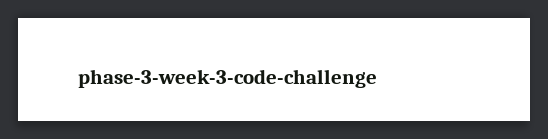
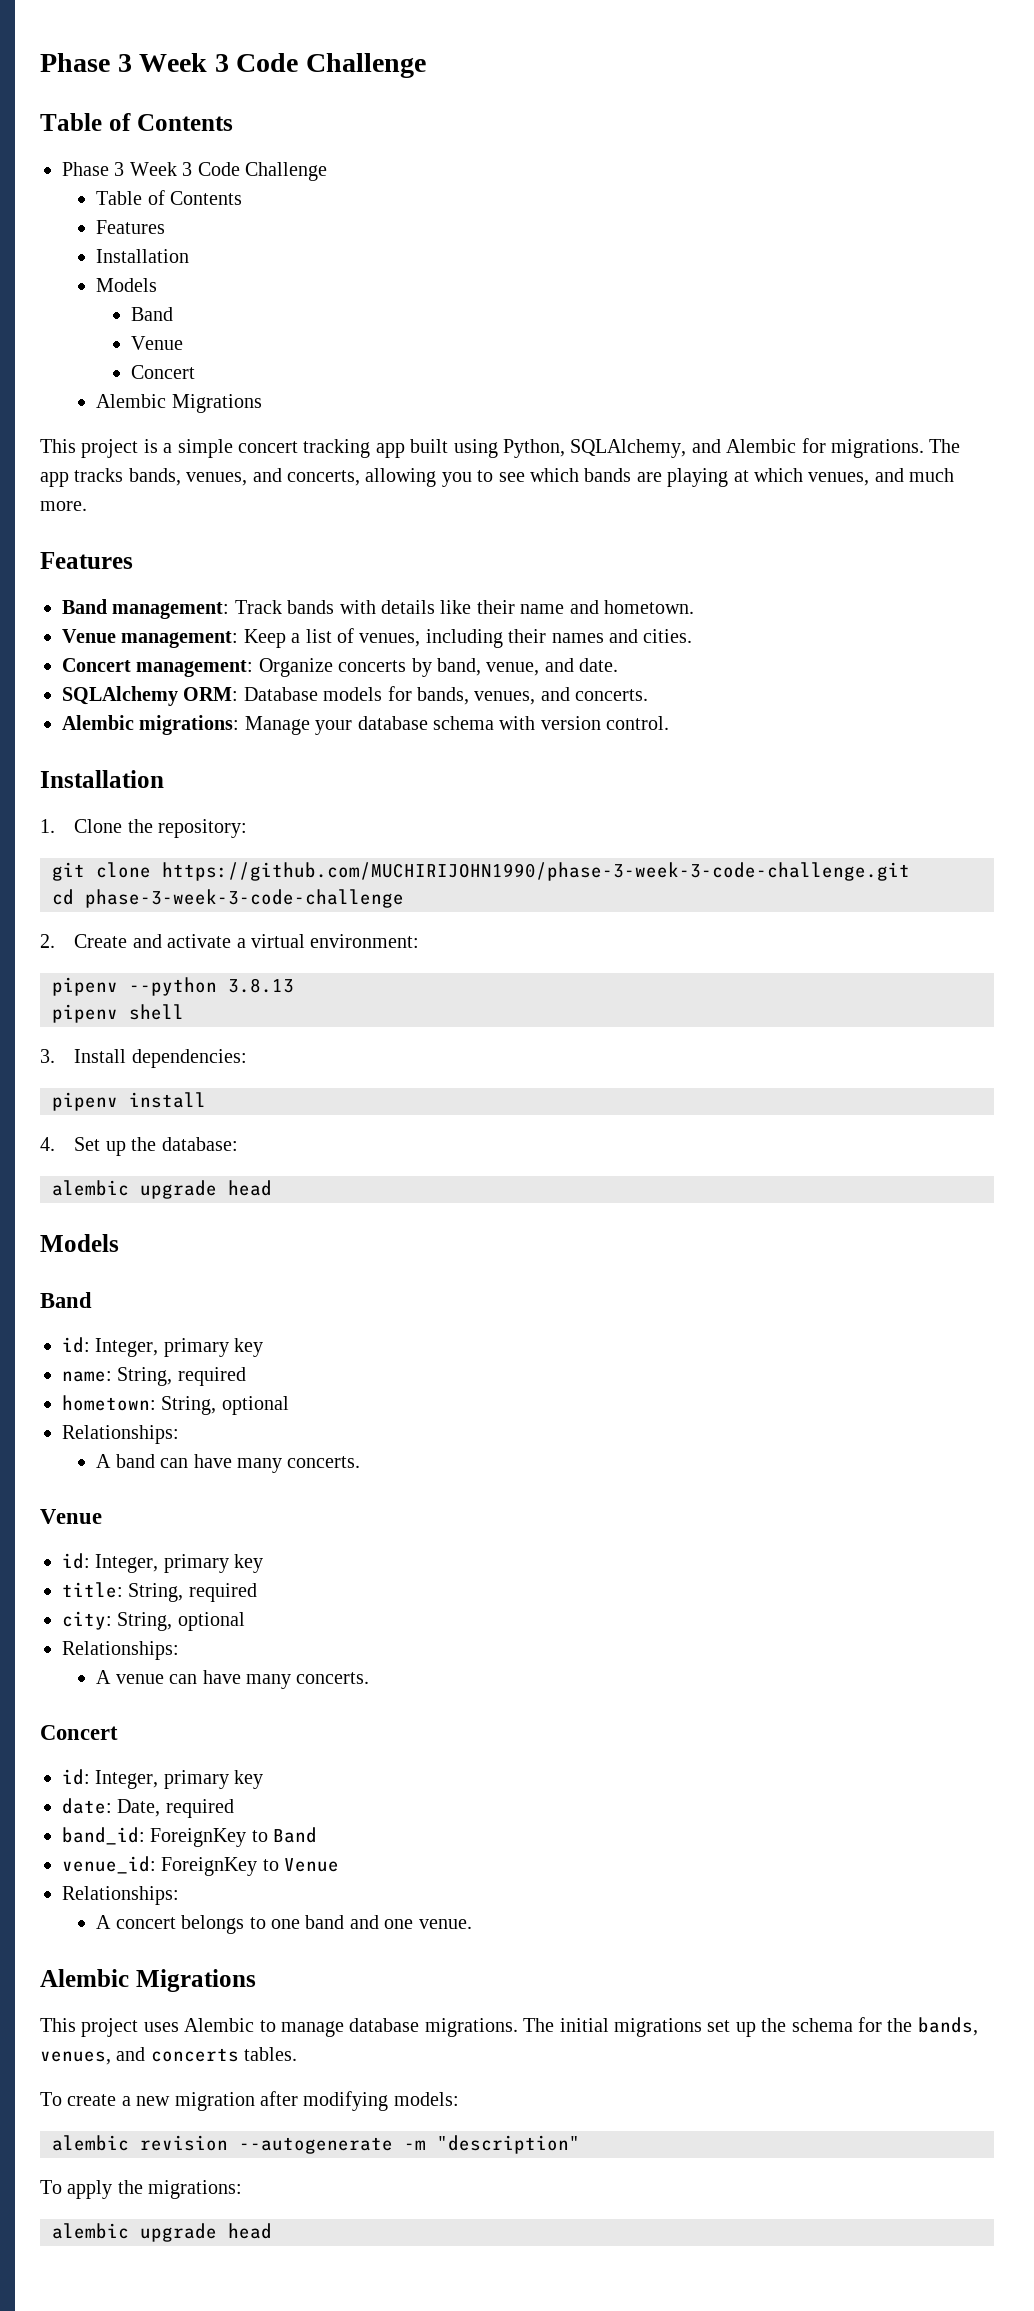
[78,69,377,88] phase-3-week-3-code-challenge -> [40,53,426,78] [40,113,233,131] [62,162,327,181] [96,190,243,205] [96,220,166,234] [96,249,190,263] [96,278,158,292] [130,307,173,321] [130,336,183,350] [130,365,195,379] [96,394,262,413] [40,438,961,458] [40,468,955,487] [40,501,87,511] [40,552,133,569] [62,599,694,619] [62,628,693,648] [62,658,619,677] [62,686,649,706] [62,715,670,735] [40,770,164,788] [40,819,248,838] [52,862,910,881] [52,889,404,908] [40,934,420,948] [52,977,294,996] [52,1004,184,1023] [40,1049,247,1068] [52,1092,206,1111] [40,1137,238,1156] [52,1180,272,1199] [40,1234,119,1252] [40,1292,92,1308] [62,1337,264,1357] [62,1367,246,1386] [62,1395,289,1415] [62,1425,179,1444] [96,1454,361,1473] [40,1509,102,1524] [62,1553,264,1573] [62,1582,257,1602] [62,1611,245,1631] [62,1641,179,1660] [96,1670,370,1689] [40,1725,118,1740] [62,1769,264,1789] [62,1798,234,1818] [62,1827,318,1847] [62,1856,340,1876] [62,1886,179,1905] [96,1915,472,1934] [40,1969,256,1992] [40,2017,978,2037] [40,2047,298,2065] [40,2091,459,2111] [52,2135,580,2154] [40,2180,243,2199] [52,2223,272,2242] Phase 3 Week 3 Code Challenge // Table of Contents // Phase 3 Week 3 Code Challenge // Table of Contents // Features // Installation // Models // Band // Venue // Concert // Alembic Migrations // This project is a simple concert tracking app built using Python, SQLAlchemy, and Alembic for migrations. The app tracks bands, venues, and concerts, allowing you to see which bands are playing at which venues, and much more. // Features // Band management: Track bands with details like their name and hometown. // Venue management: Keep a list of venues, including their names and cities. // Concert management: Organize concerts by band, venue, and date. // SQLAlchemy ORM: Database models for bands, venues, and concerts. // Alembic migrations: Manage your database schema with version control. // Installation // 1. Clone the repository: // git clone https://github.com/MUCHIRIJOHN1990/phase-3-week-3-code-challenge.git // cd phase-3-week-3-code-challenge // 2. Create and activate a virtual environment: // pipenv --python 3.8.13 // pipenv shell // 3. Install dependencies: // pipenv install // 4. Set up the database: // alembic upgrade head // Models // Band // id: Integer, primary key // name: String, required // hometown: String, optional // Relationships: // A band can have many concerts. // Venue // id: Integer, primary key // title: String, required // city: String, optional // Relationships: // A venue can have many concerts. // Concert // id: Integer, primary key // date: Date, required // band_id: ForeignKey to Band // venue_id: ForeignKey to Venue // Relationships: // A concert belongs to one band and one venue. // Alembic Migrations // This project uses Alembic to manage database migrations. The initial migrations set up the schema for the bands, venues, and concerts tables. // To create a new migration after modifying models: // alembic revision --autogenerate -m "description" // To apply the migrations: // alembic upgrade head

